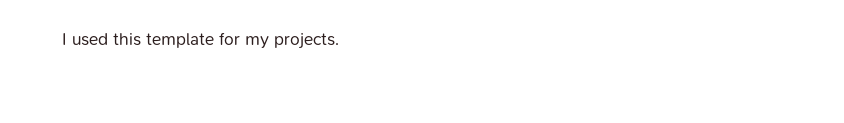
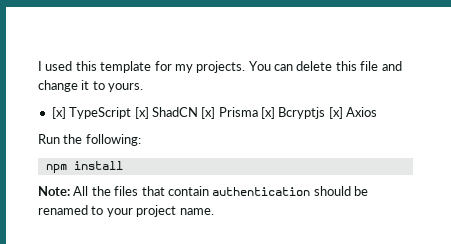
(339, 41) none -> [248,61,402,71] [38,80,144,92] [51,107,378,119] [38,134,141,146] [45,161,123,173] [38,186,368,196] [38,205,214,217] You can delete this file and change it to yours. // [x] TypeScript [x] ShadCN [x] Prisma [x] Bcryptjs [x] Axios // Run the following: // npm install // Note: All the files that contain authentication should be renamed to your project name.

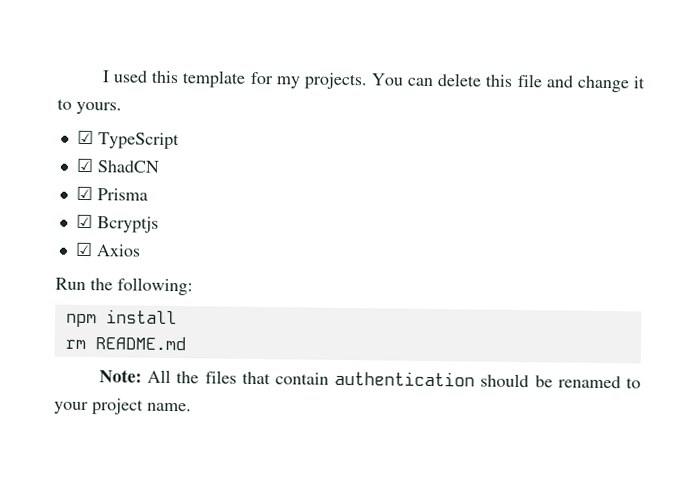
[51,107,66,119] [x] -> [76,129,94,145] ☑
[134,107,149,119] [x] -> [75,157,94,173] // ☑
[201,107,216,119] [x] -> [75,185,93,201] // ☑
[261,107,275,119] [x] -> [75,213,93,229] // ☑
[328,107,343,119] [x] -> [74,241,93,257] // ☑
(123, 165) none -> [64,336,186,351] // rm README.md

